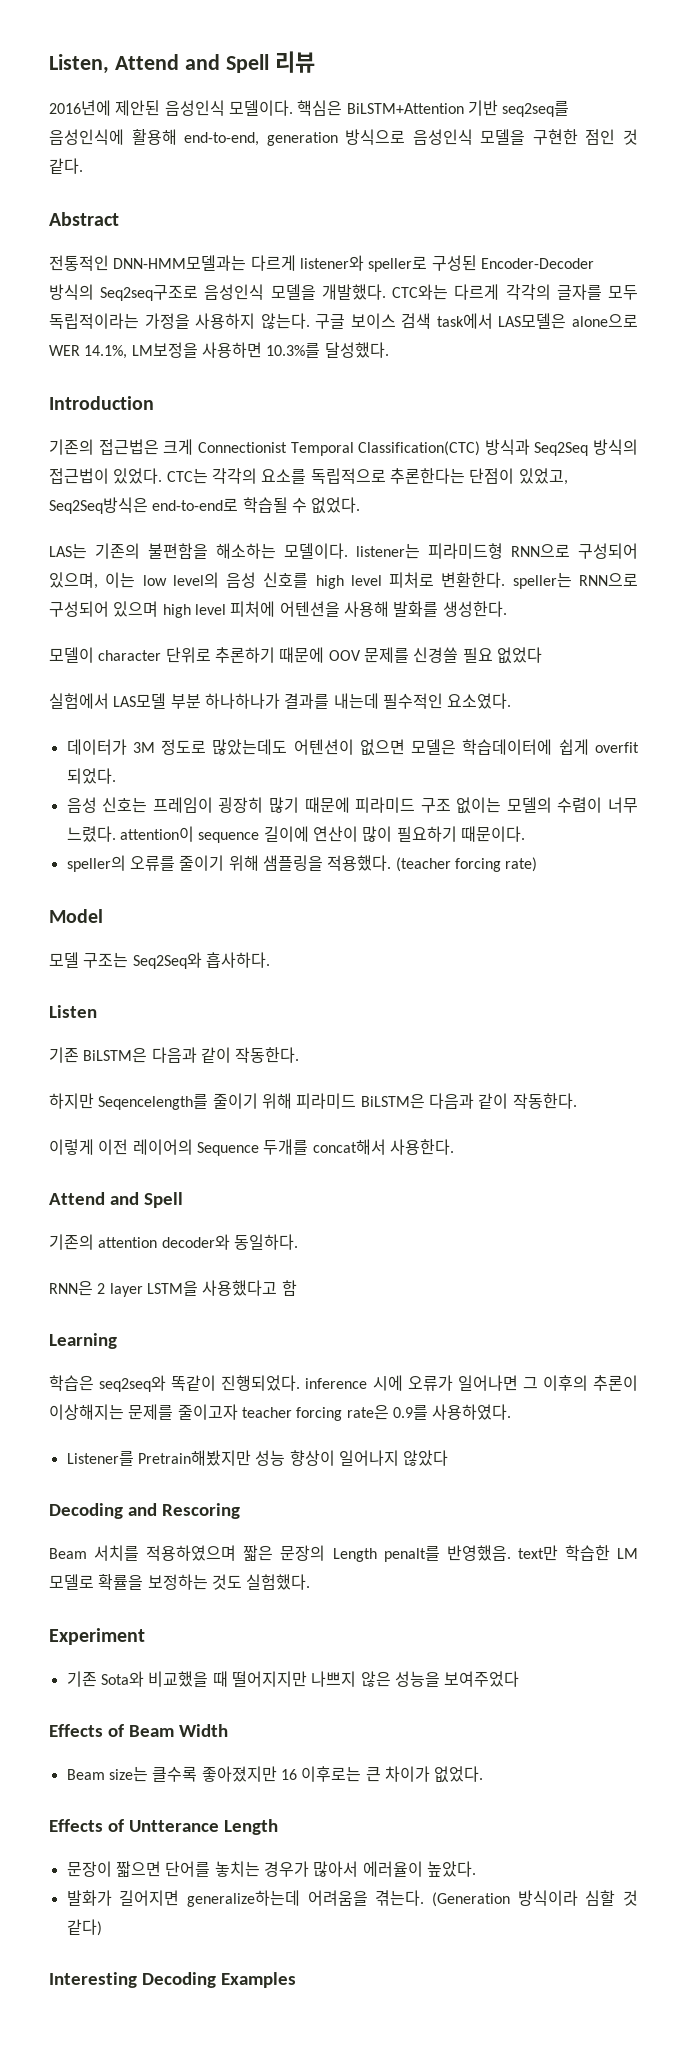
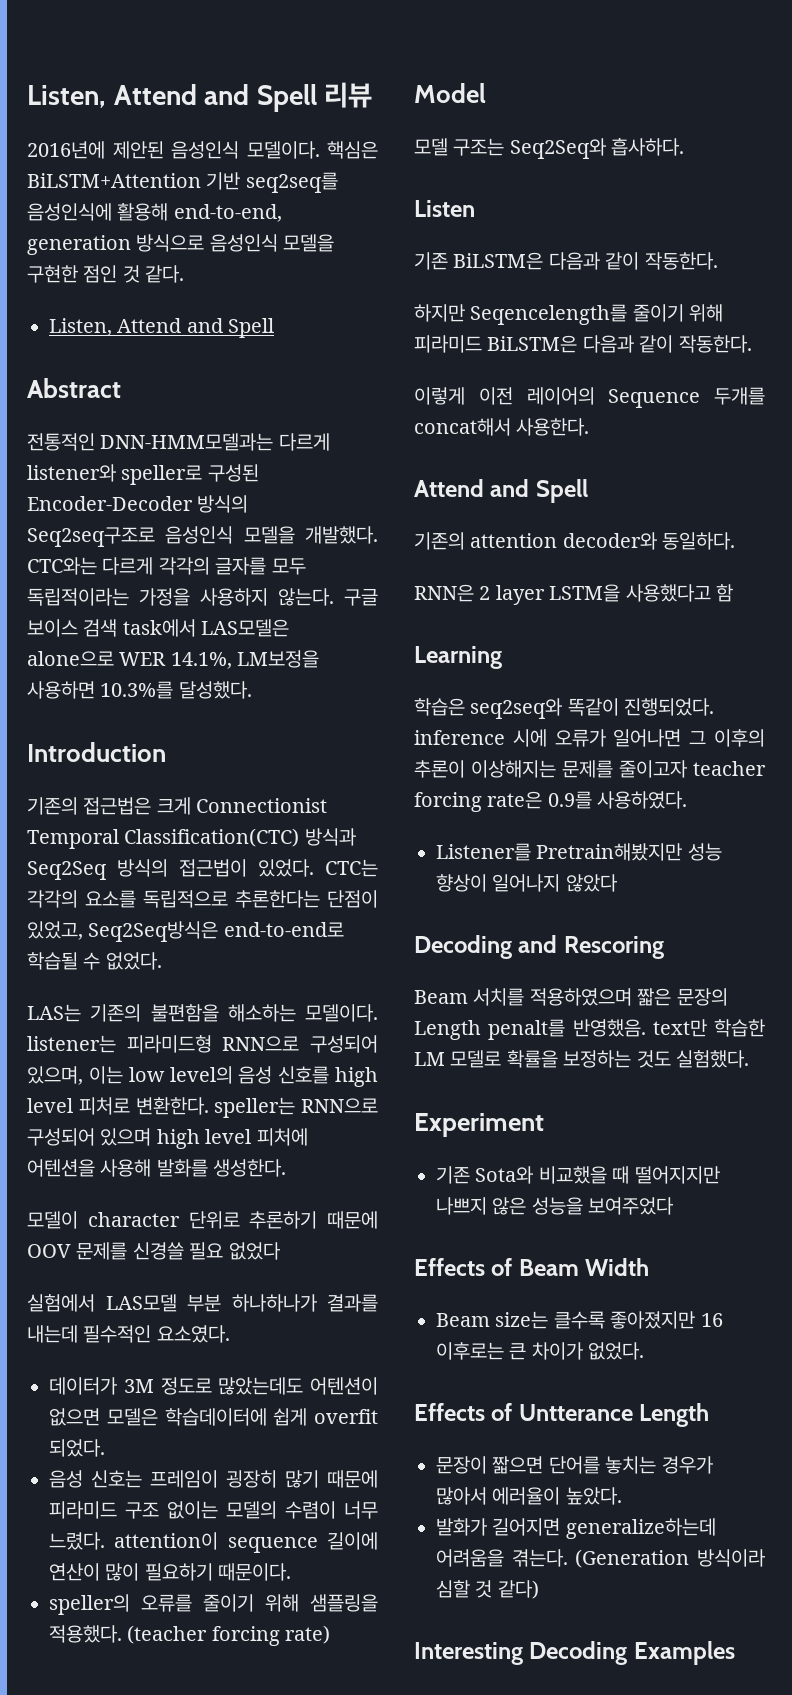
(83, 166) none -> [49,318,275,338] // Listen, Attend and Spell

